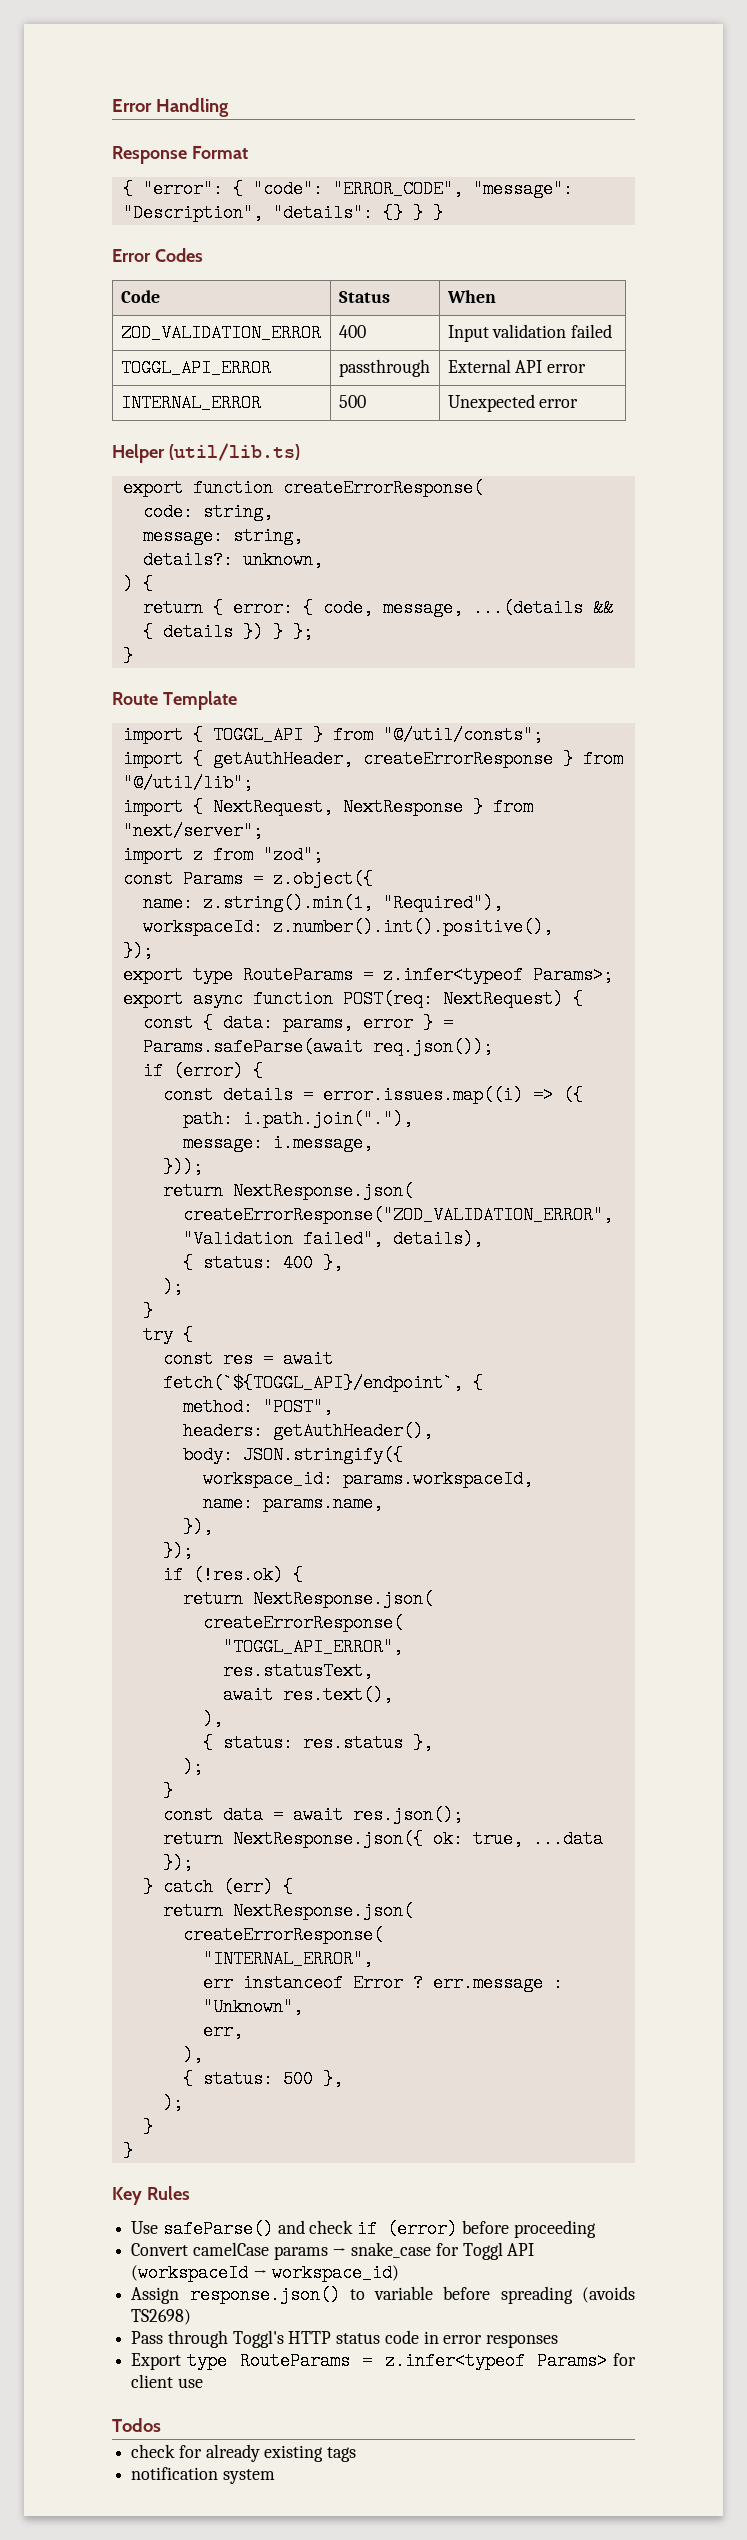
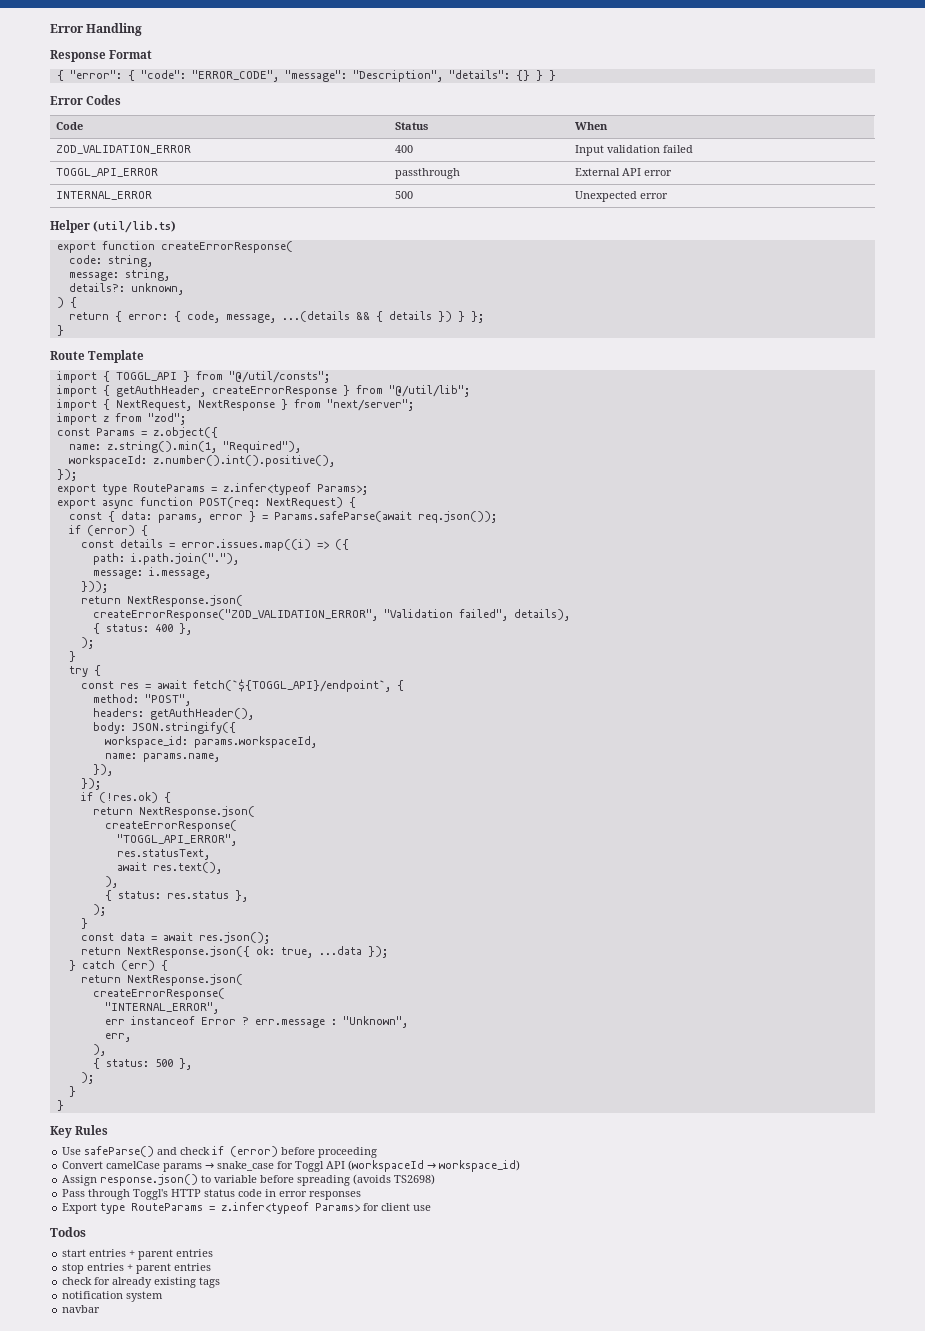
(161, 2425) none -> [62,1249,214,1260] [62,1263,212,1274] // start entries + parent entries // stop entries + parent entries
(275, 2476) none -> [62,1305,101,1313] // navbar

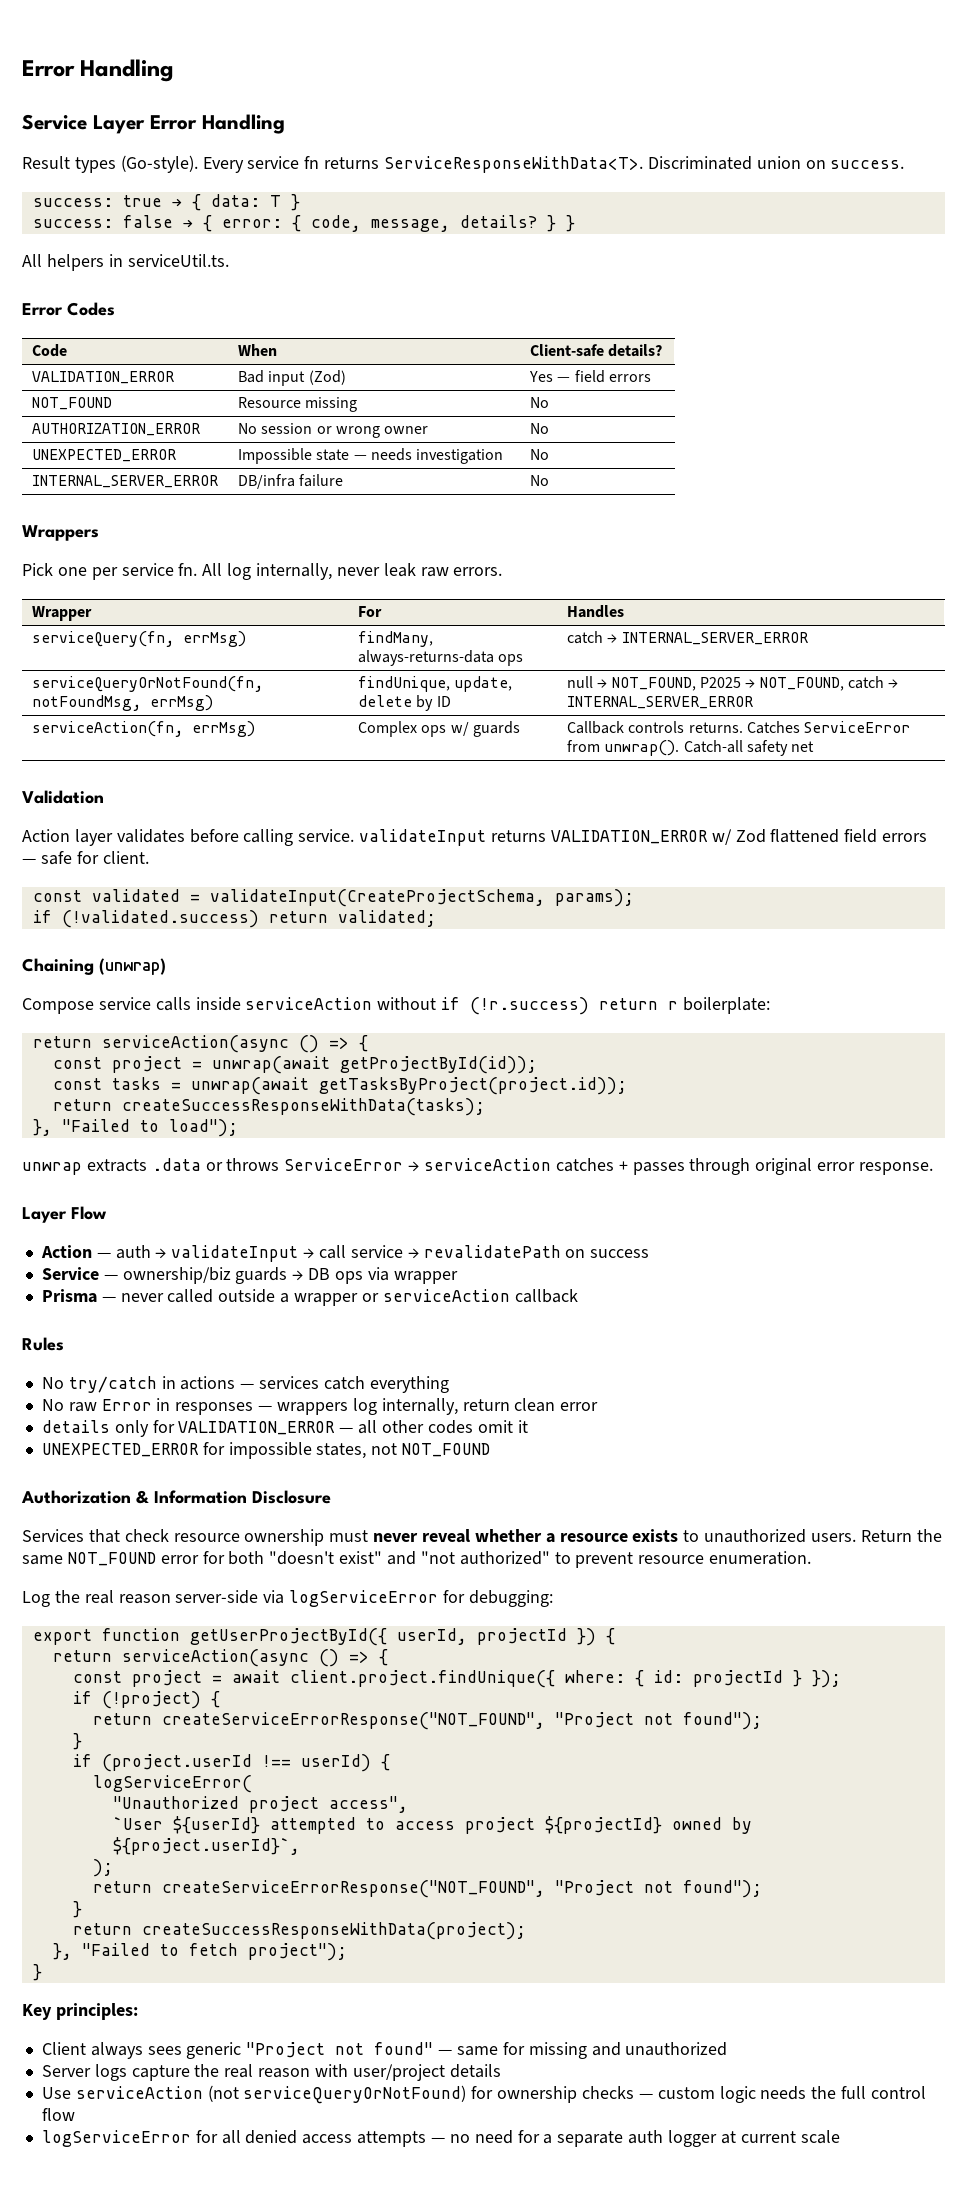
[50,23,143,36] [50,50,153,62] [56,70,556,82] [50,95,122,105] [56,122,84,130] [395,122,429,130] [575,122,609,130] [56,145,192,154] [395,145,414,153] [575,145,694,156] [56,168,159,177] [395,168,461,179] [575,168,673,176] [56,191,153,200] [395,191,414,199] [575,191,669,202] [50,220,177,233] [56,241,293,253] [68,255,153,267] [68,269,170,281] [68,283,184,295] [56,297,77,308] [68,311,484,323] [56,325,64,336] [50,350,145,363] [56,371,330,383] [56,385,470,397] [56,399,414,411] [56,413,186,425] [56,427,218,438] [68,441,301,453] [68,455,335,467] [56,469,77,481] [56,483,368,495] [56,497,356,509] [68,511,497,523] [68,525,148,536] [80,539,349,551] [92,553,239,565] [92,567,211,579] [80,581,108,593] [80,595,243,607] [92,609,570,621] [92,623,192,635] [80,637,94,649] [68,651,76,662] [68,665,101,677] [80,679,404,692] [92,694,191,706] [92,708,254,720] [92,722,236,734] [104,736,317,748] [104,753,220,762] [92,764,113,776] [80,778,101,790] [80,792,171,803] [92,806,255,818] [104,820,237,832] [116,834,237,846] [116,849,210,860] [116,862,222,874] [104,876,118,888] [104,890,248,902] [92,904,106,916] [80,918,88,929] [80,932,270,944] [80,946,388,958] [68,960,168,971] [80,974,243,986] [92,988,225,1000] [104,1002,219,1014] [104,1016,408,1028] [104,1033,131,1042] [92,1044,106,1056] [92,1058,192,1070] [80,1072,94,1084] [68,1086,76,1097] [56,1100,64,1111] [50,1125,109,1138] [62,1146,378,1158] [62,1160,521,1172] [62,1174,436,1186] [62,1189,362,1200] [62,1202,432,1214] [50,1227,86,1237] [62,1249,214,1260] [62,1263,212,1274] [62,1277,221,1288] [62,1291,164,1302] [62,1305,101,1313] Error Handling // Response Format // { "error": { "code": "ERROR_CODE", "message": "Description", "details": {} } } // Error Codes // Code | Status | When // ZOD_VALIDATION_ERROR | 400 | Input validation failed // TOGGL_API_ERROR | passthrough | External API error // INTERNAL_ERROR | 500 | Unexpected error // Helper (util/lib.ts) // export function createErrorResponse( // code: string, // message: string, // details?: unknown, // ) { // return { error: { code, message, ...(details && { details }) } }; // } // Route Template // import { TOGGL_API } from "@/util/consts"; // import { getAuthHeader, createErrorResponse } from "@/util/lib"; // import { NextRequest, NextResponse } from "next/server"; // import z from "zod"; // const Params = z.object({ // name: z.string().min(1, "Required"), // workspaceId: z.number().int().positive(), // }); // export type RouteParams = z.infer<typeof Params>; // export async function POST(req: NextRequest) { // const { data: params, error } = Params.safeParse(await req.json()); // if (error) { // const details = error.issues.map((i) => ({ // path: i.path.join("."), // message: i.message, // })); // return NextResponse.json( // createErrorResponse("ZOD_VALIDATION_ERROR", "Validation failed", details), // { status: 400 }, // ); // } // try { // const res = await fetch(`${TOGGL_API}/endpoint`, { // method: "POST", // headers: getAuthHeader(), // body: JSON.stringify({ // workspace_id: params.workspaceId, // name: params.name, // }), // }); // if (!res.ok) { // return NextResponse.json( // createErrorResponse( // "TOGGL_API_ERROR", // res.statusText, // await res.text(), // ), // { status: res.status }, // ); // } // const data = await res.json(); // return NextResponse.json({ ok: true, ...data }); // } catch (err) { // return NextResponse.json( // createErrorResponse( // "INTERNAL_ERROR", // err instanceof Error ? err.message : "Unknown", // err, // ), // { status: 500 }, // ); // } // } // Key Rules // Use safeParse() and check if (error) before proceeding // Convert camelCase params → snake_case for Toggl API (workspaceId → workspace_id) // Assign response.json() to variable before spreading (avoids TS2698) // Pass through Toggl's HTTP status code in error responses // Export type RouteParams = z.infer<typeof Params> for client use // Todos // start entries + parent entries // stop entries + parent entries // check for already existing tags // notification system // navbar -> [22,59,175,82] [22,114,285,134] [22,155,905,173] [32,194,300,211] [32,215,575,232] [22,254,229,271] [22,302,115,316] [31,344,67,357] [237,344,277,356] [529,344,663,357] [31,371,174,384] [237,370,346,386] [528,370,651,383] [31,397,112,410] [237,397,358,412] [529,397,549,408] [31,423,200,436] [237,423,429,438] [529,423,549,434] [31,449,176,462] [237,448,504,464] [529,449,549,460] [31,475,218,488] [237,474,344,489] [529,475,549,486] [22,525,99,541] [22,563,503,580] [31,606,92,621] [357,606,382,617] [566,605,624,618] [31,631,246,647] [357,631,433,647] [357,650,524,666] [566,631,808,645] [31,676,263,692] [31,695,213,711] [357,676,513,692] [357,695,451,711] [566,676,899,691] [566,696,753,709] [31,721,255,737] [357,721,520,737] [566,721,911,734] [566,740,815,756] [22,790,104,804] [22,829,928,846] [22,851,149,865] [32,889,634,907] [32,910,436,928] [22,958,166,975] [22,997,771,1015] [32,1035,368,1053] [52,1056,537,1074] [52,1077,627,1095] [52,1098,485,1116] [32,1119,238,1137] [22,1158,934,1175] [22,1206,107,1223] [40,1245,650,1262] [41,1267,458,1284] [41,1289,578,1306] [22,1337,64,1351] [41,1376,449,1393] [41,1398,599,1415] [41,1420,528,1437] [41,1442,491,1459] [21,1490,331,1504] [22,1529,942,1546] [22,1551,812,1568] [22,1590,553,1607] [32,1628,615,1646] [52,1649,388,1667] [72,1670,841,1688] [72,1691,220,1709] [92,1712,762,1730] [72,1733,82,1750] [72,1754,390,1772] [92,1775,252,1793] [112,1796,408,1813] [112,1816,752,1834] [112,1837,300,1855] [92,1859,113,1877] [92,1880,762,1898] [72,1901,82,1918] [72,1922,526,1940] [52,1943,347,1961] [32,1964,42,1981] [22,2003,138,2020] [41,2042,728,2059] [41,2064,501,2081] [41,2085,926,2104] [41,2108,75,2121] [41,2130,840,2147] Error Handling // Service Layer Error Handling // Result types (Go-style). Every service fn returns ServiceResponseWithData<T>. Discriminated union on success. // success: true → { data: T } // success: false → { error: { code, message, details? } } // All helpers in serviceUtil.ts. // Error Codes // Code | When | Client-safe details? // VALIDATION_ERROR | Bad input (Zod) | Yes — field errors // NOT_FOUND | Resource missing | No // AUTHORIZATION_ERROR | No session or wrong owner | No // UNEXPECTED_ERROR | Impossible state — needs investigation | No // INTERNAL_SERVER_ERROR | DB/infra failure | No // Wrappers // Pick one per service fn. All log internally, never leak raw errors. // Wrapper | For | Handles // serviceQuery(fn, errMsg) | findMany, always-returns-data ops | catch → INTERNAL_SERVER_ERROR // serviceQueryOrNotFound(fn, notFoundMsg, errMsg) | findUnique, update, delete by ID | null → NOT_FOUND, P2025 → NOT_FOUND, catch → INTERNAL_SERVER_ERROR // serviceAction(fn, errMsg) | Complex ops w/ guards | Callback controls returns. Catches ServiceError from unwrap(). Catch-all safety net // Validation // Action layer validates before calling service. validateInput returns VALIDATION_ERROR w/ Zod flattened field errors — safe for client. // const validated = validateInput(CreateProjectSchema, params); // if (!validated.success) return validated; // Chaining (unwrap) // Compose service calls inside serviceAction without if (!r.success) return r boilerplate: // return serviceAction(async () => { // const project = unwrap(await getProjectById(id)); // const tasks = unwrap(await getTasksByProject(project.id)); // return createSuccessResponseWithData(tasks); // }, "Failed to load"); // unwrap extracts .data or throws ServiceError → serviceAction catches + passes through original error response. // Layer Flow // Action — auth → validateInput → call service → revalidatePath on success // Service — ownership/biz guards → DB ops via wrapper // Prisma — never called outside a wrapper or serviceAction callback // Rules // No try/catch in actions — services catch everything // No raw Error in responses — wrappers log internally, return clean error // details only for VALIDATION_ERROR — all other codes omit it // UNEXPECTED_ERROR for impossible states, not NOT_FOUND // Authorization & Information Disclosure // Services that check resource ownership must never reveal whether a resource exists to unauthorized users. Return the same NOT_FOUND error for both "doesn't exist" and "not authorized" to prevent resource enumeration. // Log the real reason server-side via logServiceError for debugging: // export function getUserProjectById({ userId, projectId }) { // return serviceAction(async () => { // const project = await client.project.findUnique({ where: { id: projectId } }); // if (!project) { // return createServiceErrorResponse("NOT_FOUND", "Project not found"); // } // if (project.userId !== userId) { // logServiceError( // "Unauthorized project access", // `User ${userId} attempted to access project ${projectId} owned by ${project.userId}`, // ); // return createServiceErrorResponse("NOT_FOUND", "Project not found"); // } // return createSuccessResponseWithData(project); // }, "Failed to fetch project"); // } // Key principles: // Client always sees generic "Project not found" — same for missing and unauthorized // Server logs capture the real reason with user/project details // Use serviceAction (not serviceQueryOrNotFound) for ownership checks — custom logic needs the full control flow // logServiceError for all denied access attempts — no need for a separate auth logger at current scale

